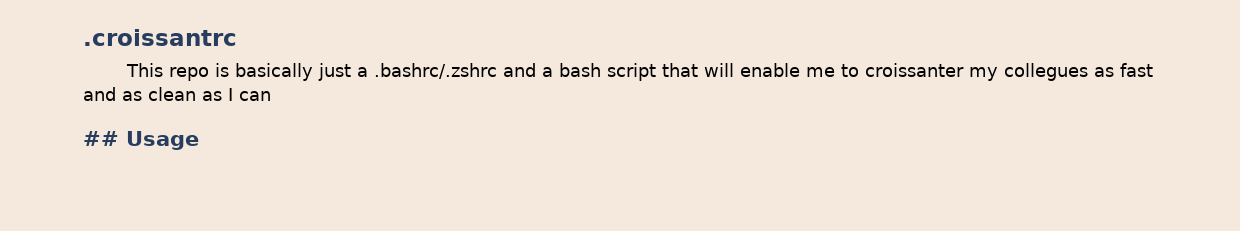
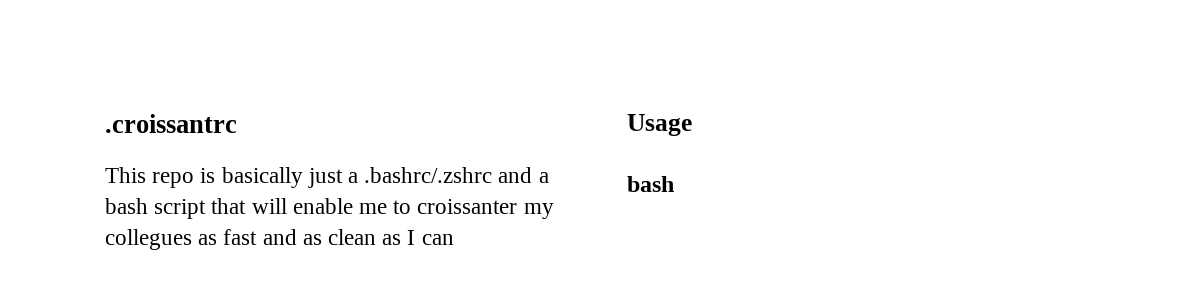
[83,131,119,146] ## -> (454, 239) none
(199, 140) none -> [627,176,674,192] // bash

